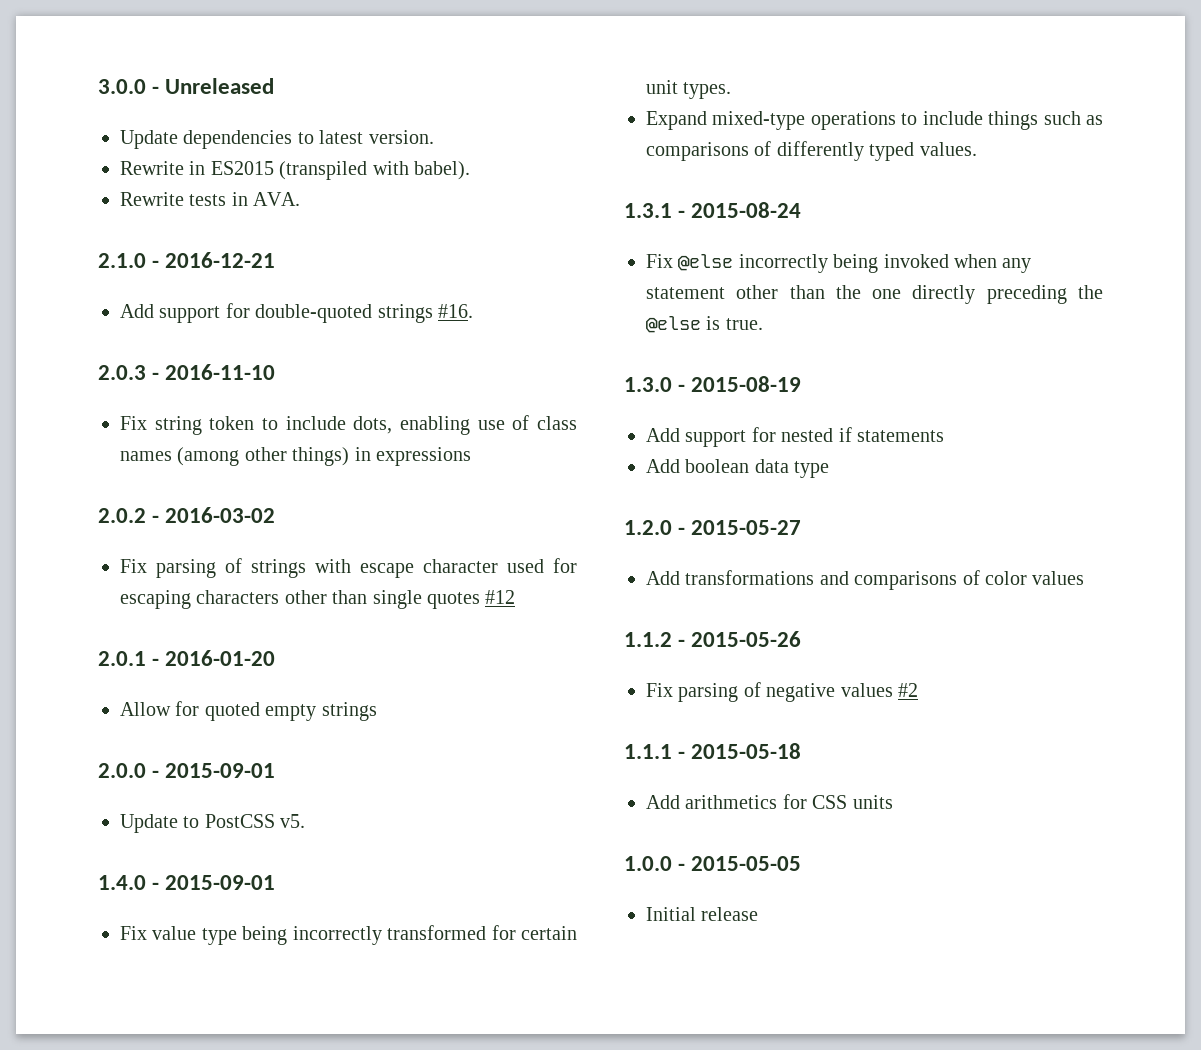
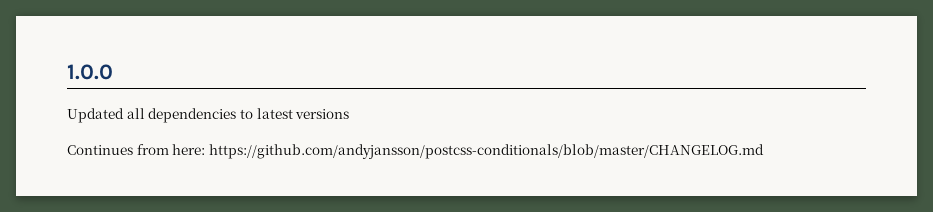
[98,78,275,94] [120,130,434,149] [120,161,470,180] [120,192,301,206] [98,252,276,268] [120,303,473,323] [98,364,276,380] [120,415,577,435] [120,447,471,466] [98,507,276,523] [120,558,577,578] [120,590,516,609] [98,650,276,666] [120,701,377,721] [98,763,276,778] [120,814,306,833] [98,875,276,890] [120,925,577,945] [646,80,732,99] [646,111,1103,130] [646,141,977,161] [624,202,802,218] [646,254,1032,273] [646,285,1103,304] [646,316,763,333] [624,376,802,392] [646,427,944,447] [646,459,830,478] [624,520,802,535] [646,570,1085,590] [624,631,802,647] [646,682,918,702] [624,743,802,759] [646,794,893,809] [624,856,802,871] [646,907,759,921] 3.0.0 - Unreleased // Update dependencies to latest version. // Rewrite in ES2015 (transpiled with babel). // Rewrite tests in AVA. // 2.1.0 - 2016-12-21 // Add support for double-quoted strings #16. // 2.0.3 - 2016-11-10 // Fix string token to include dots, enabling use of class names (among other things) in expressions // 2.0.2 - 2016-03-02 // Fix parsing of strings with escape character used for escaping characters other than single quotes #12 // 2.0.1 - 2016-01-20 // Allow for quoted empty strings // 2.0.0 - 2015-09-01 // Update to PostCSS v5. // 1.4.0 - 2015-09-01 // Fix value type being incorrectly transformed for certain unit types. // Expand mixed-type operations to include things such as comparisons of differently typed values. // 1.3.1 - 2015-08-24 // Fix @else incorrectly being invoked when any statement other than the one directly preceding the @else is true. // 1.3.0 - 2015-08-19 // Add support for nested if statements // Add boolean data type // 1.2.0 - 2015-05-27 // Add transformations and comparisons of color values // 1.1.2 - 2015-05-26 // Fix parsing of negative values #2 // 1.1.1 - 2015-05-18 // Add arithmetics for CSS units // 1.0.0 - 2015-05-05 // Initial release -> [67,64,113,80] [67,108,350,123] [67,144,764,159] 1.0.0 // Updated all dependencies to latest versions // Continues from here: https://github.com/andyjansson/postcss-conditionals/blob/master/CHANGELOG.md

